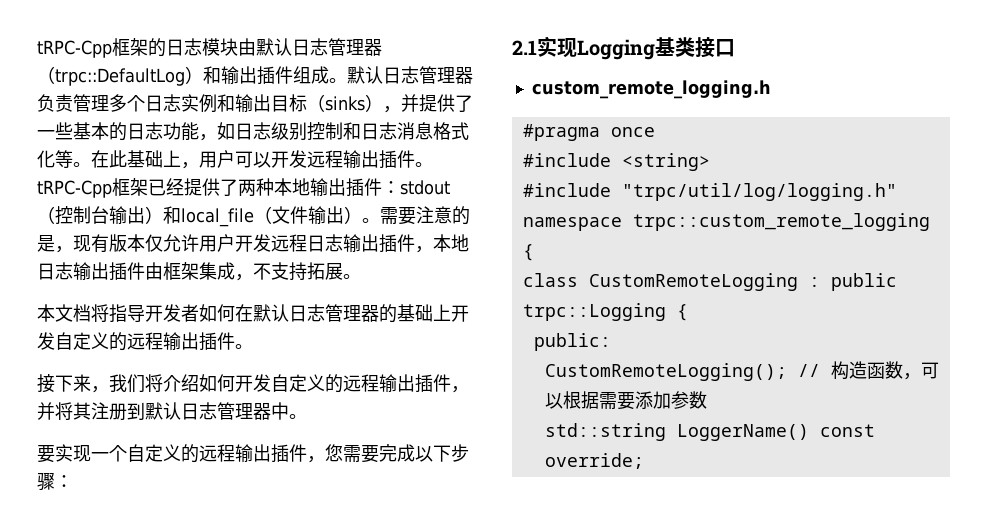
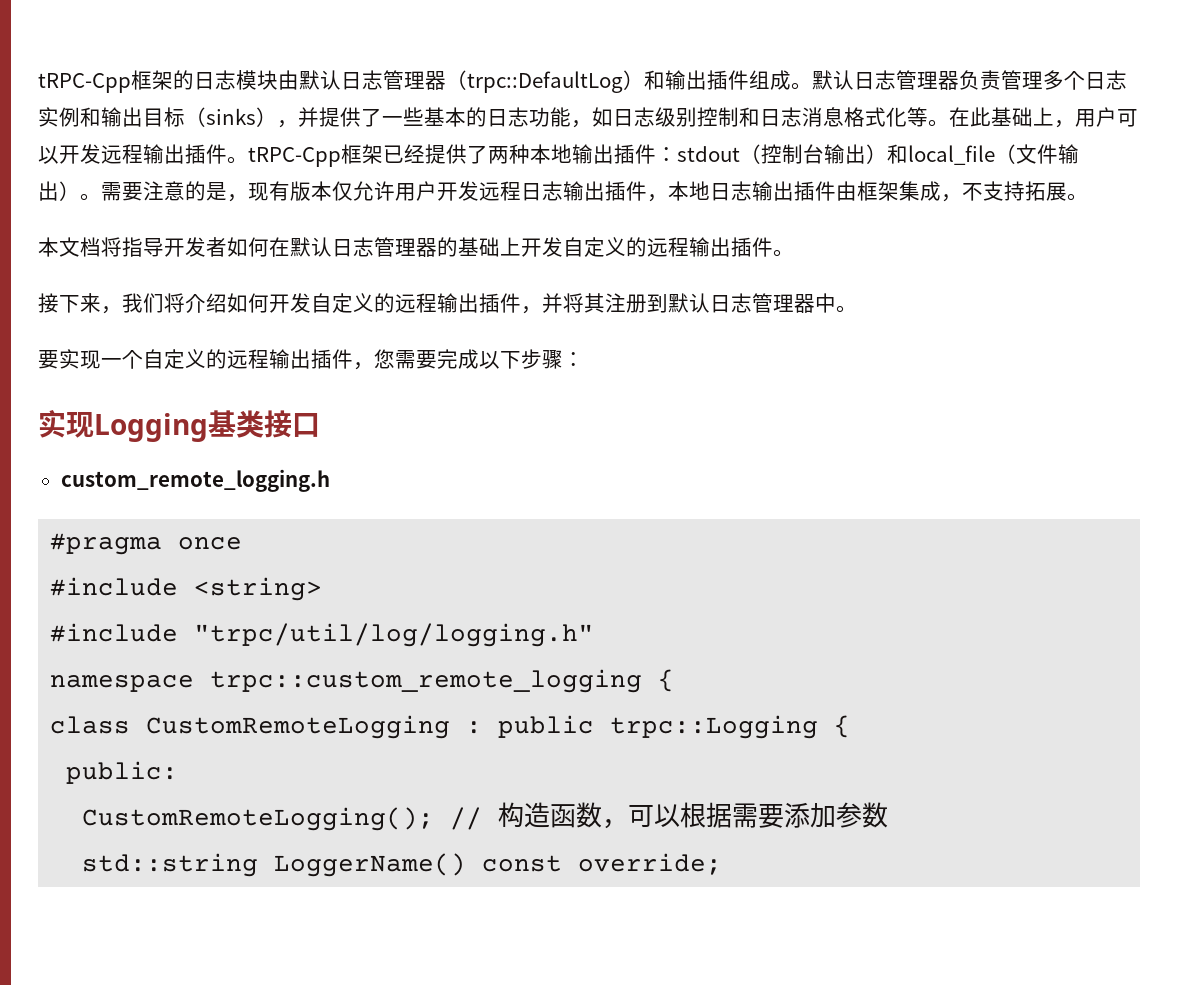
[512,40,537,55] 2.1 -> (584, 359) none

